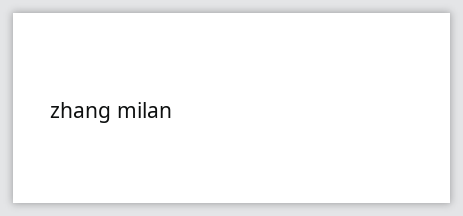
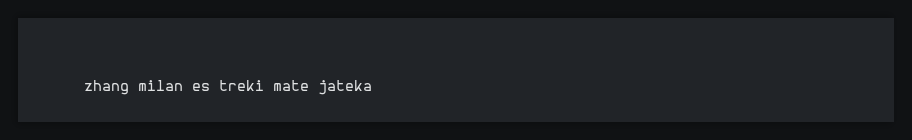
(172, 110) none -> [192,80,372,95] es treki mate jateka

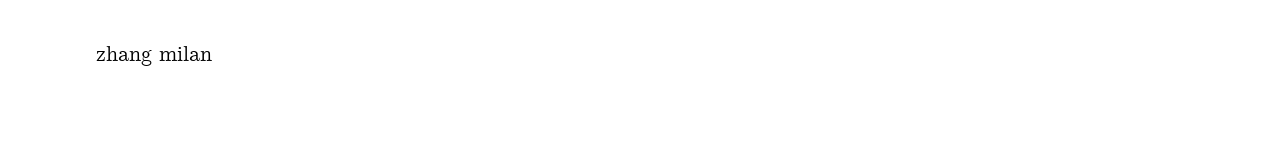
[192,80,372,95] es treki mate jateka -> (212, 53) none

